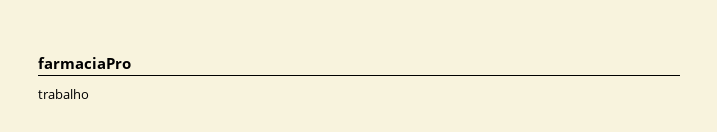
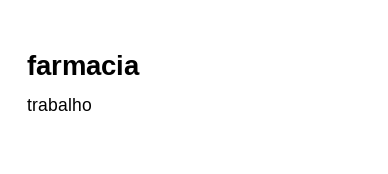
[38,57,131,69] farmaciaPro -> [27,55,140,75] farmacia

